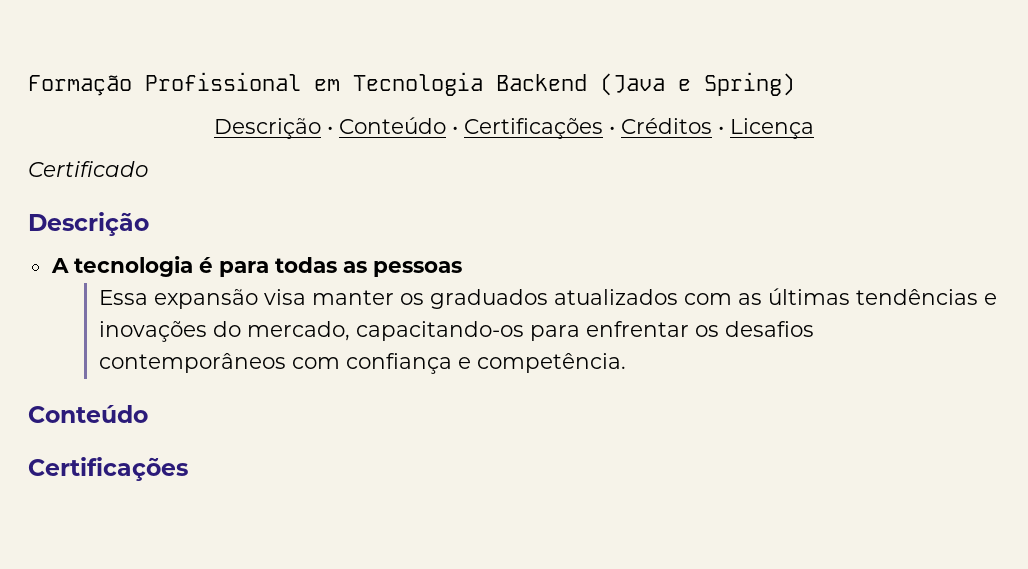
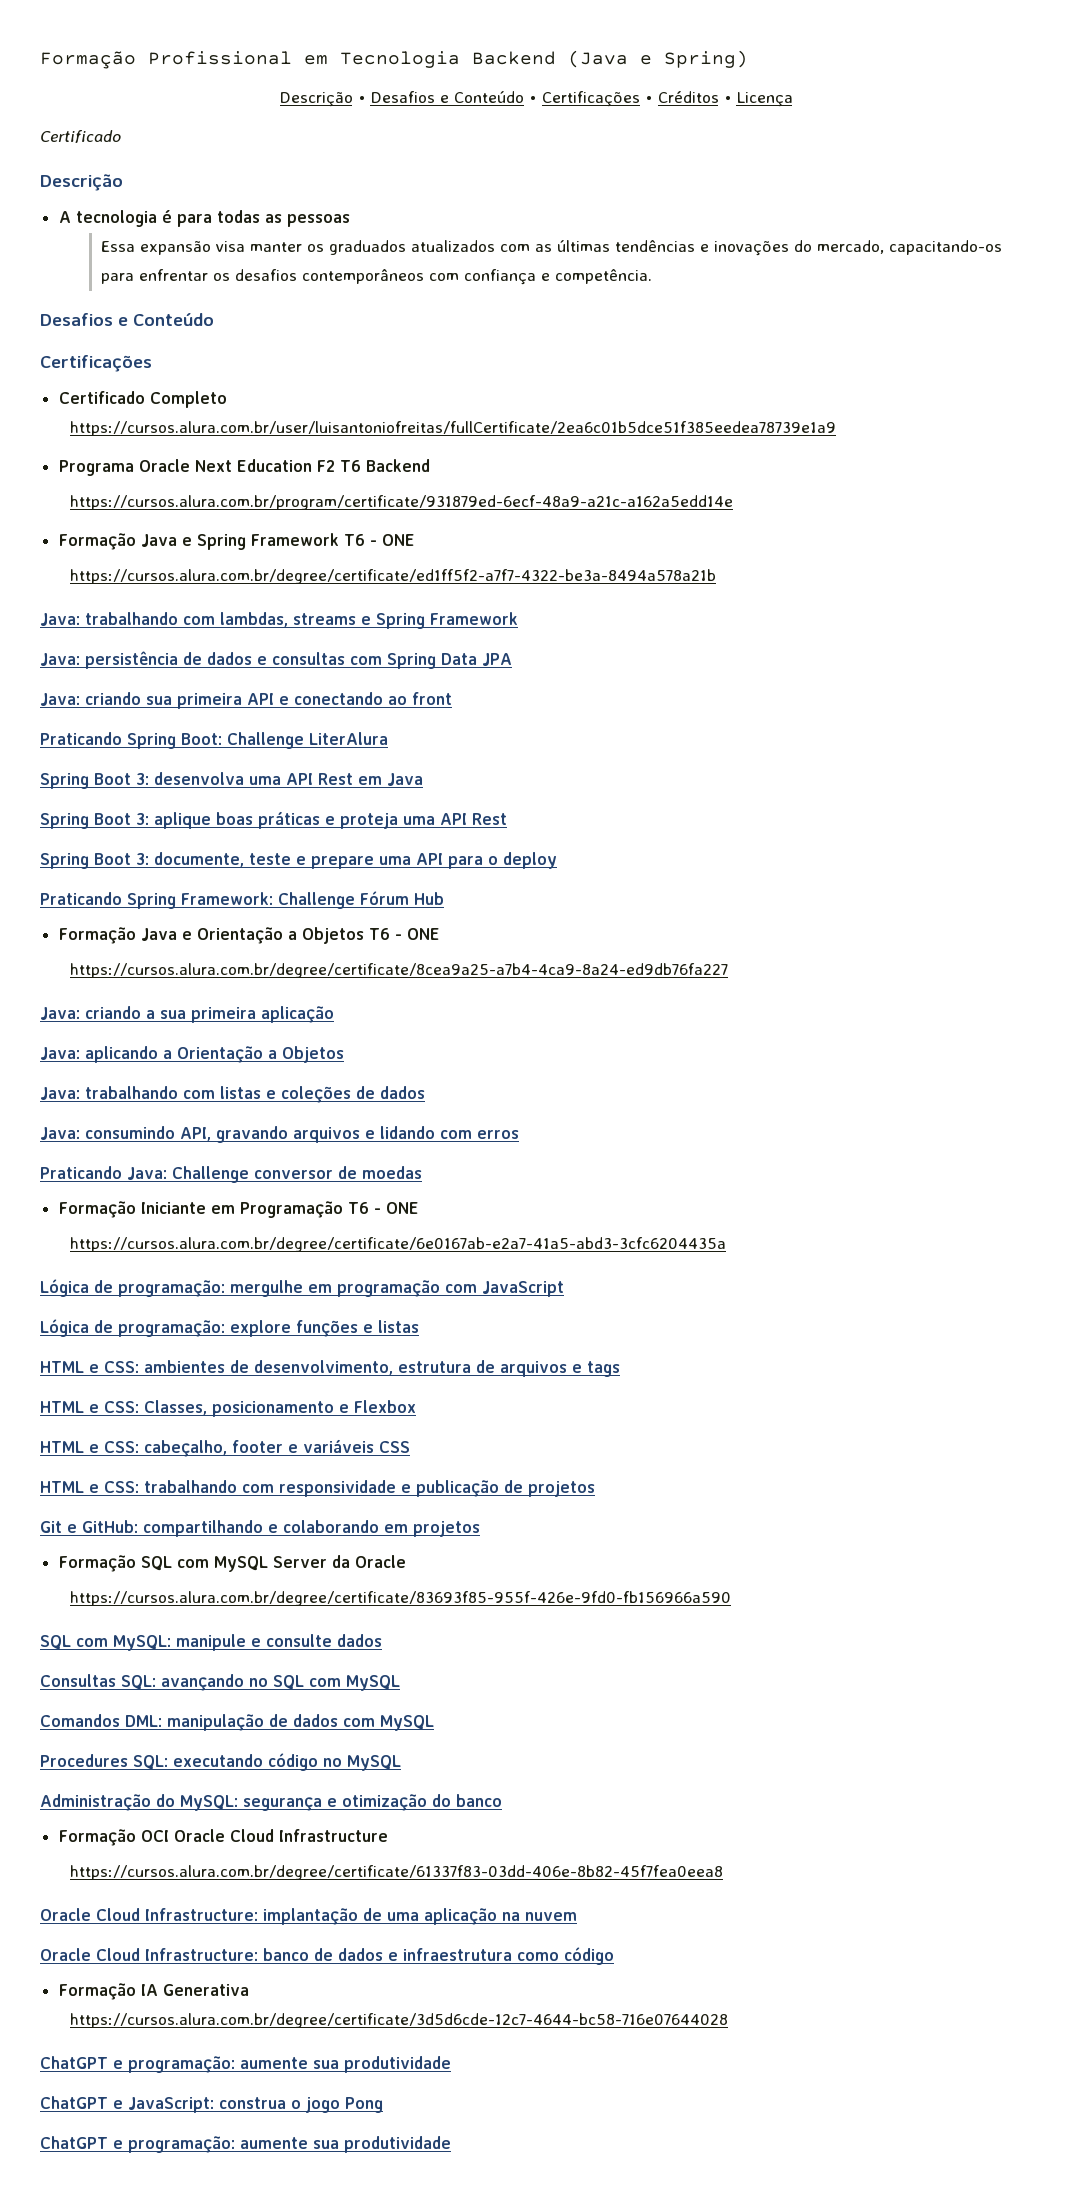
(333, 130) none -> [370,91,449,103] Desafios e
(626, 363) none -> [40,313,128,326] Desafios e
(188, 469) none -> [58,391,227,408] [70,421,837,436] [58,459,430,476] [70,495,734,510] [58,533,415,550] [70,569,717,584] [40,612,518,629] [40,651,512,669] [40,692,452,709] [40,732,388,749] [40,772,423,789] [40,811,507,829] [40,852,557,869] [40,891,444,909] [58,927,440,944] [70,963,729,978] [40,1006,334,1023] [40,1046,344,1063] [40,1086,425,1103] [40,1126,519,1143] [40,1166,422,1183] [58,1201,419,1218] [70,1237,727,1252] [40,1279,564,1297] [40,1319,419,1337] [40,1360,620,1377] [40,1400,416,1417] [40,1439,410,1457] [40,1480,595,1497] [40,1520,480,1537] [58,1555,406,1572] [70,1591,732,1606] [40,1634,382,1651] [40,1674,400,1691] [40,1714,434,1731] [40,1753,401,1771] [40,1794,502,1811] [58,1829,388,1846] [70,1865,724,1880] [40,1908,577,1925] [40,1947,614,1965] [58,1983,249,2000] [70,2013,729,2028] [40,2056,451,2073] [40,2096,383,2113] [40,2136,451,2153] // Certificado Completo // https://cursos.alura.com.br/user/luisantoniofreitas/fullCertificate/2ea6c01b5dce51f385eedea78739e1a9 // Programa Oracle Next Education F2 T6 Backend // https://cursos.alura.com.br/program/certificate/931879ed-6ecf-48a9-a21c-a162a5edd14e // Formação Java e Spring Framework T6 - ONE // https://cursos.alura.com.br/degree/certificate/ed1ff5f2-a7f7-4322-be3a-8494a578a21b // Java: trabalhando com lambdas, streams e Spring Framework // Java: persistência de dados e consultas com Spring Data JPA // Java: criando sua primeira API e conectando ao front // Praticando Spring Boot: Challenge LiterAlura // Spring Boot 3: desenvolva uma API Rest em Java // Spring Boot 3: aplique boas práticas e proteja uma API Rest // Spring Boot 3: documente, teste e prepare uma API para o deploy // Praticando Spring Framework: Challenge Fórum Hub // Formação Java e Orientação a Objetos T6 - ONE // https://cursos.alura.com.br/degree/certificate/8cea9a25-a7b4-4ca9-8a24-ed9db76fa227 // Java: criando a sua primeira aplicação // Java: aplicando a Orientação a Objetos // Java: trabalhando com listas e coleções de dados // Java: consumindo API, gravando arquivos e lidando com erros // Praticando Java: Challenge conversor de moedas // Formação Iniciante em Programação T6 - ONE // https://cursos.alura.com.br/degree/certificate/6e0167ab-e2a7-41a5-abd3-3cfc6204435a // Lógica de programação: mergulhe em programação com JavaScript // Lógica de programação: explore funções e listas // HTML e CSS: ambientes de desenvolvimento, estrutura de arquivos e tags // HTML e CSS: Classes, posicionamento e Flexbox // HTML e CSS: cabeçalho, footer e variáveis CSS // HTML e CSS: trabalhando com responsividade e publicação de projetos // Git e GitHub: compartilhando e colaborando em projetos // Formação SQL com MySQL Server da Oracle // https://cursos.alura.com.br/degree/certificate/83693f85-955f-426e-9fd0-fb156966a590 // SQL com MySQL: manipule e consulte dados // Consultas SQL: avançando no SQL com MySQL // Comandos DML: manipulação de dados com MySQL // Procedures SQL: executando código no MySQL // Administração do MySQL: segurança e otimização do banco // Formação OCI Oracle Cloud Infrastructure // https://cursos.alura.com.br/degree/certificate/61337f83-03dd-406e-8b82-45f7fea0eea8 // Oracle Cloud Infrastructure: implantação de uma aplicação na nuvem // Oracle Cloud Infrastructure: banco de dados e infraestrutura como código // Formação IA Generativa // https://cursos.alura.com.br/degree/certificate/3d5d6cde-12c7-4644-bc58-716e07644028 // ChatGPT e programação: aumente sua produtividade // ChatGPT e JavaScript: construa o jogo Pong // ChatGPT e programação: aumente sua produtividade

